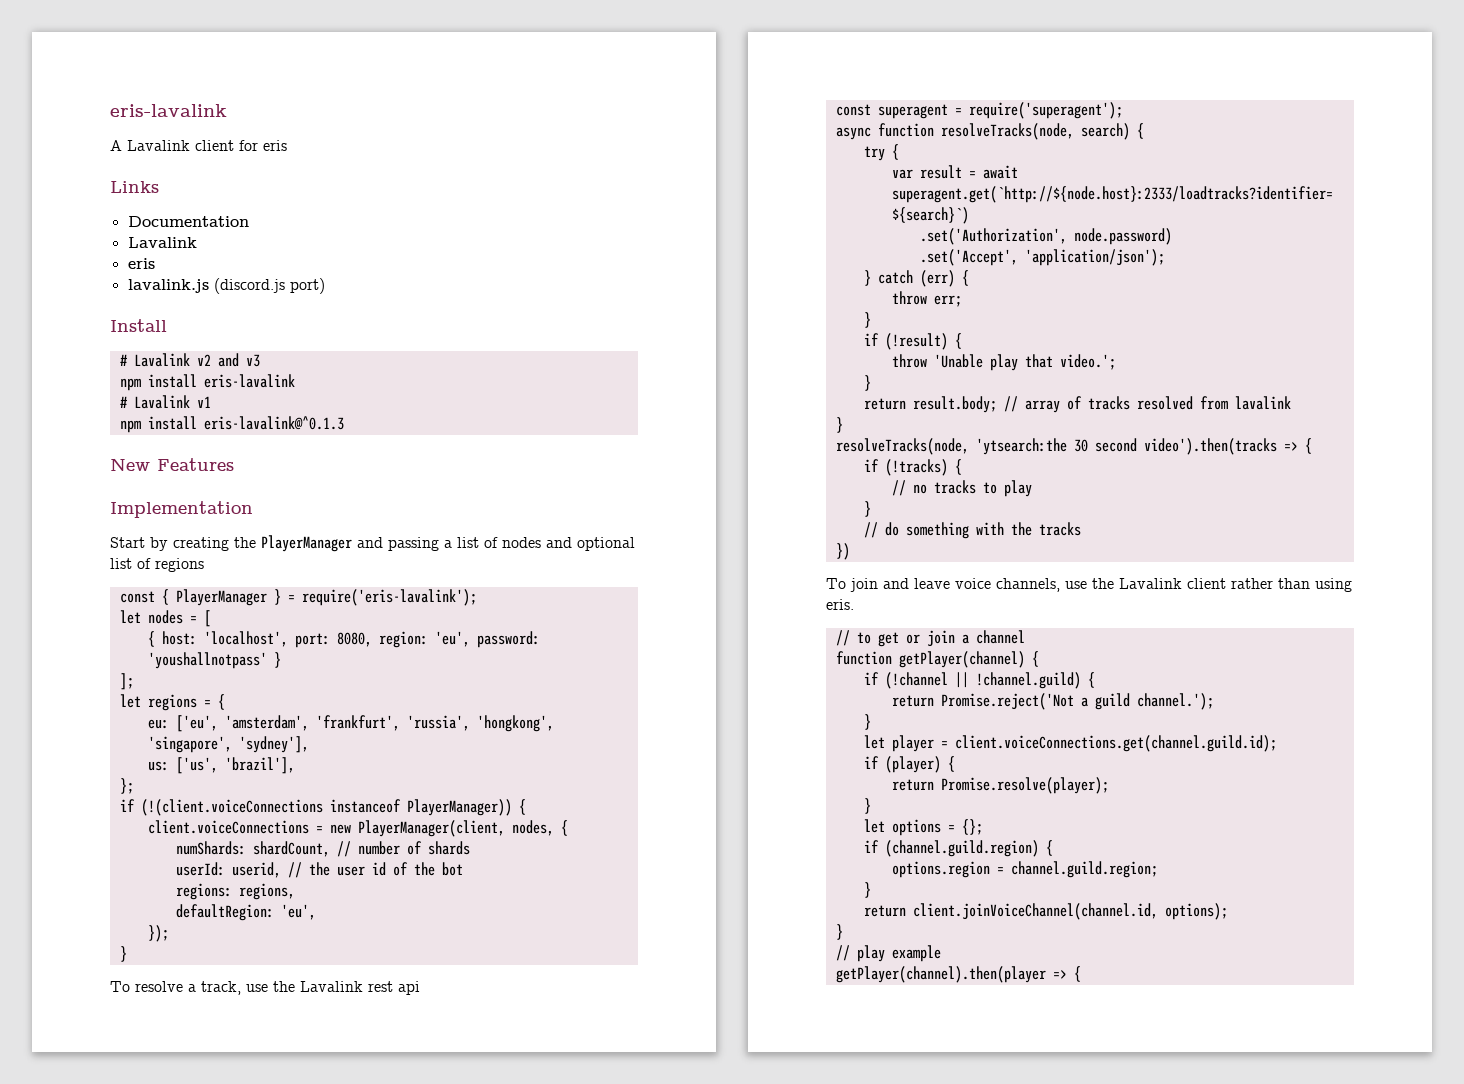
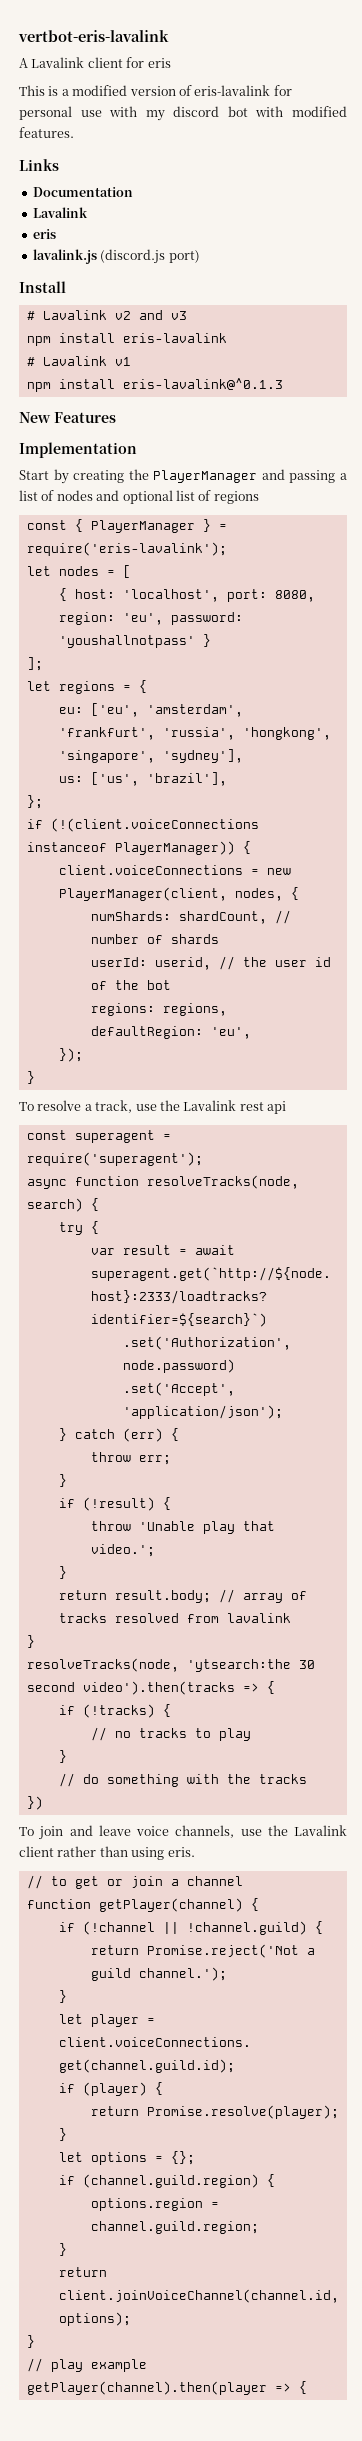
[110,104,227,117] eris-lavalink -> [18,30,169,42] vertbot-eris-lavalink
(287, 145) none -> [19,85,292,96] [19,106,347,121] [19,127,74,138] // This is a modified version of eris-lavalink for personal use with my discord bot with modified features.

